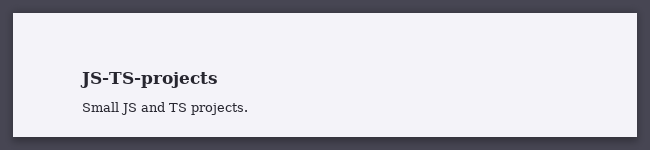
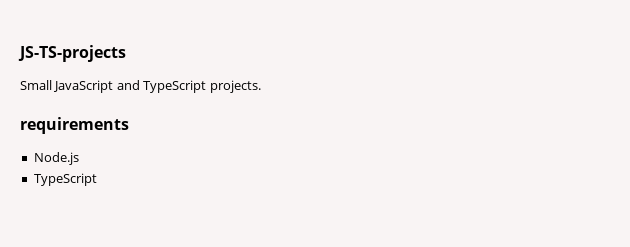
[121,102,248,115] JS and TS projects. -> [53,80,261,93] [20,117,129,134] [33,152,79,165] [33,173,97,186] JavaScript and TypeScript projects. // requirements // Node.js // TypeScript

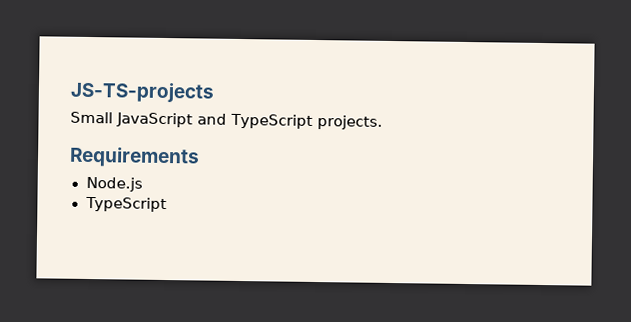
[20,117,129,134] requirements -> [69,146,200,168] Requirements

